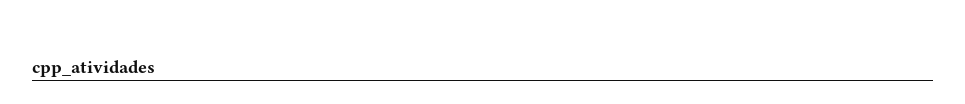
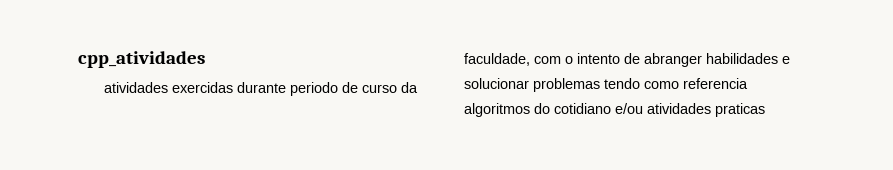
(155, 68) none -> [104,82,419,96] [464,53,790,67] [464,78,748,92] [464,103,765,117] // atividades exercidas durante periodo de curso da faculdade, com o intento de abranger habilidades e solucionar problemas tendo como referencia algoritmos do cotidiano e/ou atividades praticas

